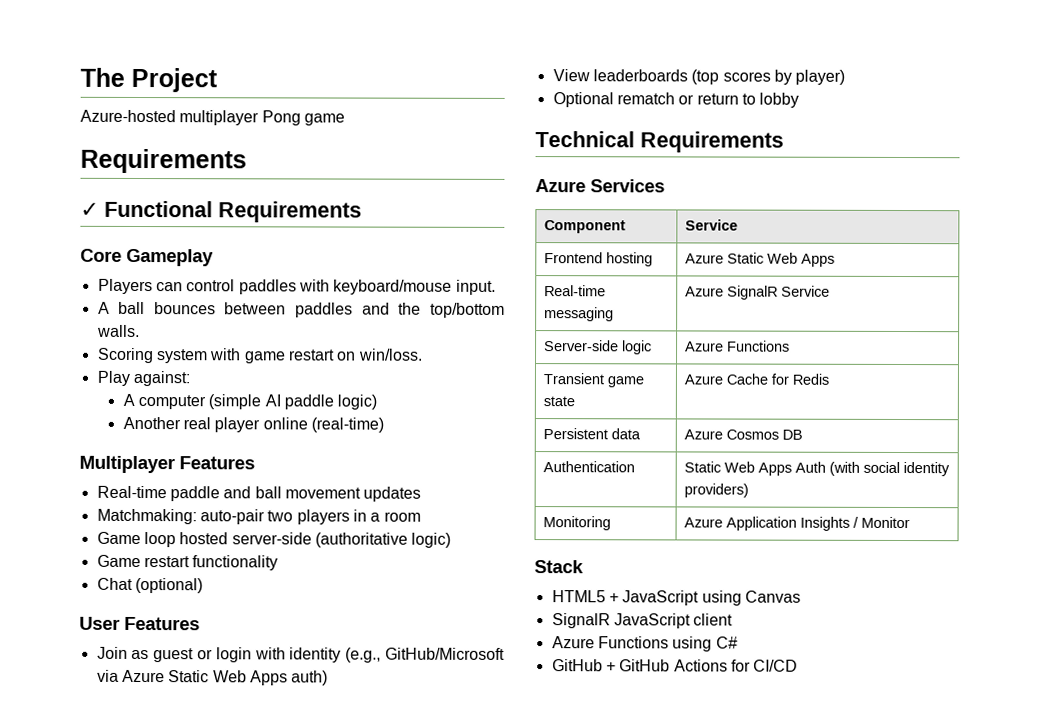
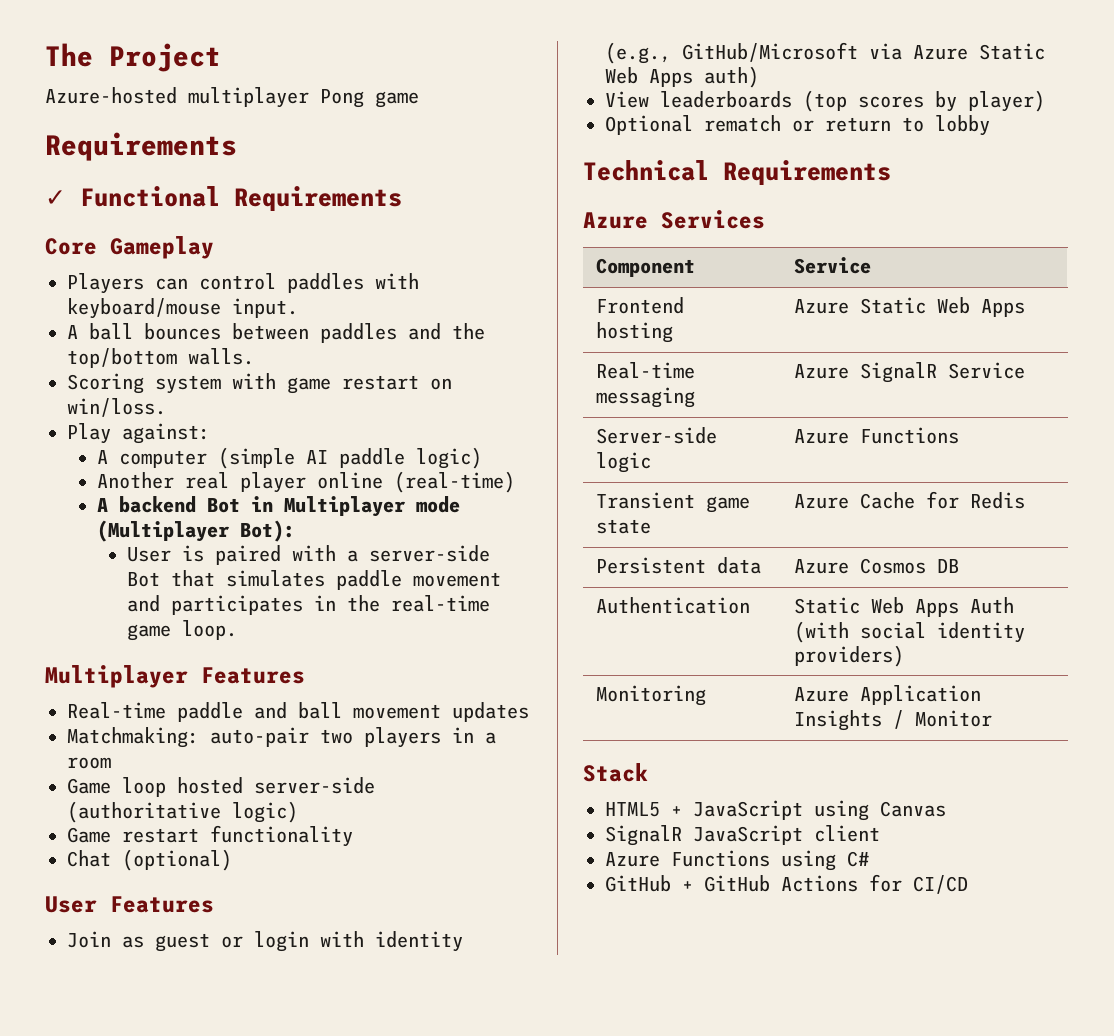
(384, 425) none -> [96,496,460,517] [96,520,295,542] [126,545,490,565] [126,570,501,590] [126,595,490,615] [126,620,237,641] // A backend Bot in Multiplayer mode (Multiplayer Bot): // User is paired with a server-side Bot that simulates paddle movement and participates in the real-time game loop.

